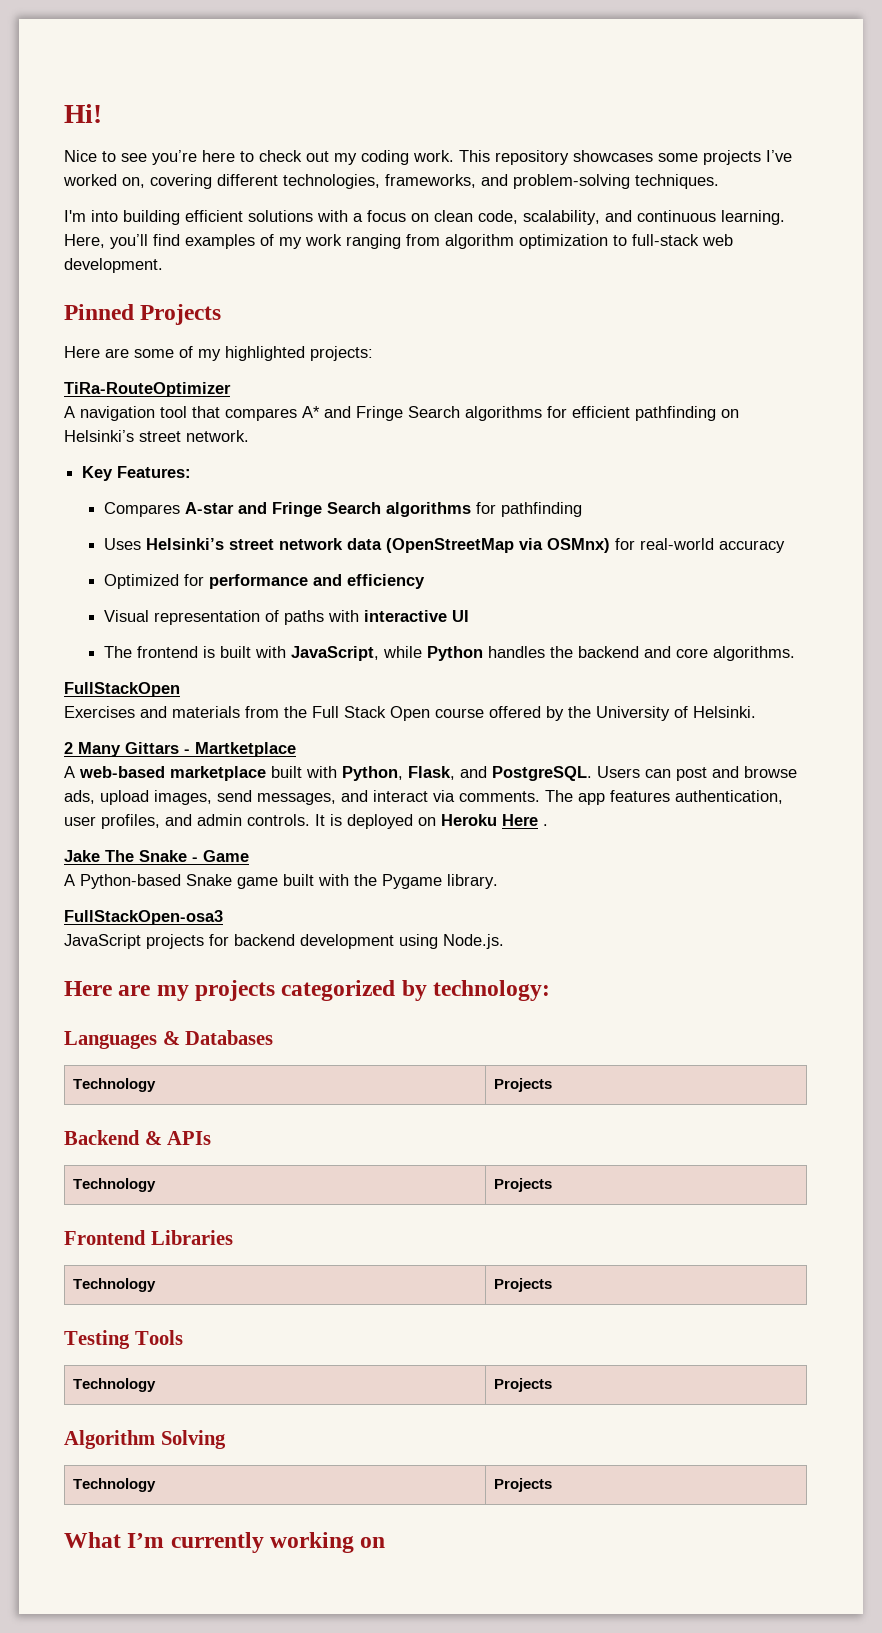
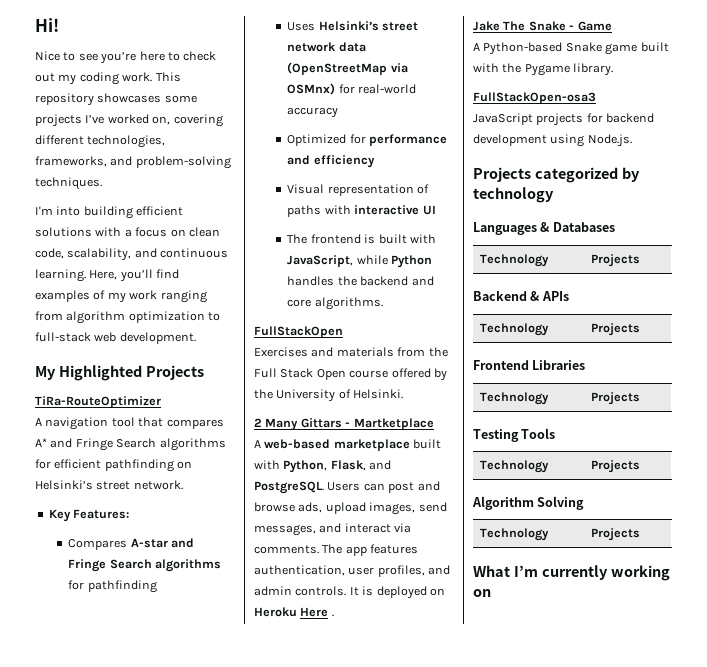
[64,304,222,325] [64,346,373,361] Pinned Projects // Here are some of my highlighted projects: -> [35,365,204,381] My Highlighted Projects
[64,980,276,1001] Here are my projects -> [473,167,531,182] Projects
[433,980,551,1001] technology: -> [473,187,554,203] technology

